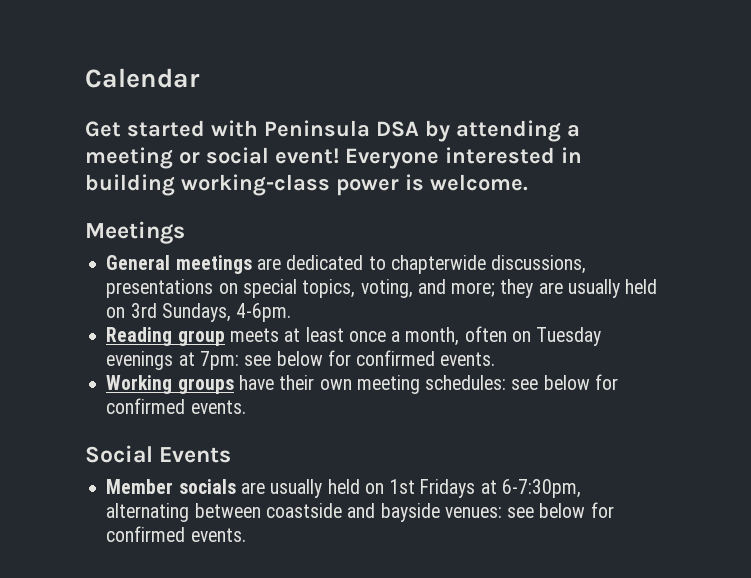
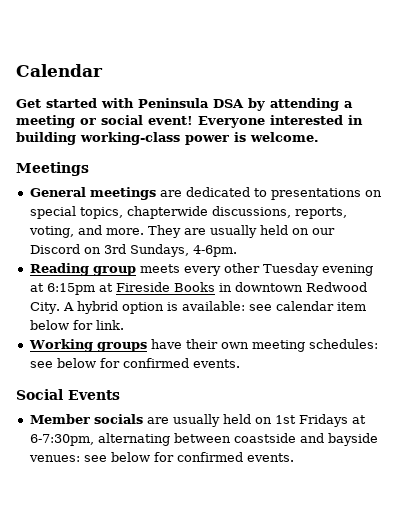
[390,255,587,274] chapterwide discussions, -> (267, 192) none
[360,279,658,298] [106,307,126,318] voting, and more; they are usually held on -> [126,206,347,219] [28,225,335,238] [29,244,101,254] chapterwide discussions, reports, voting, and more. They are usually held on our Discord on
[284,326,602,346] [106,350,496,370] at least once a month, often on Tuesday evenings at 7pm: see below for confirmed events. -> [183,263,373,276] [29,282,367,295] [29,301,366,314] [29,320,124,330] every other Tuesday evening at 6:15pm at Fireside Books in downtown Redwood City. A hybrid option is available: see calendar item below for link.

